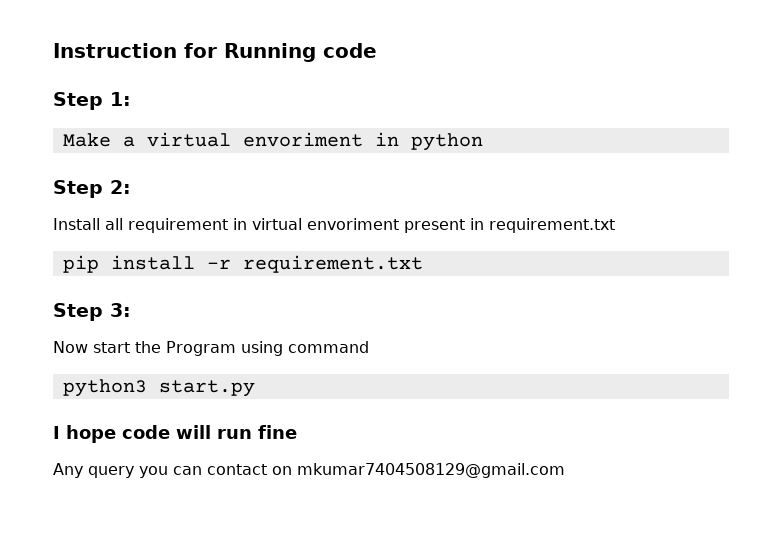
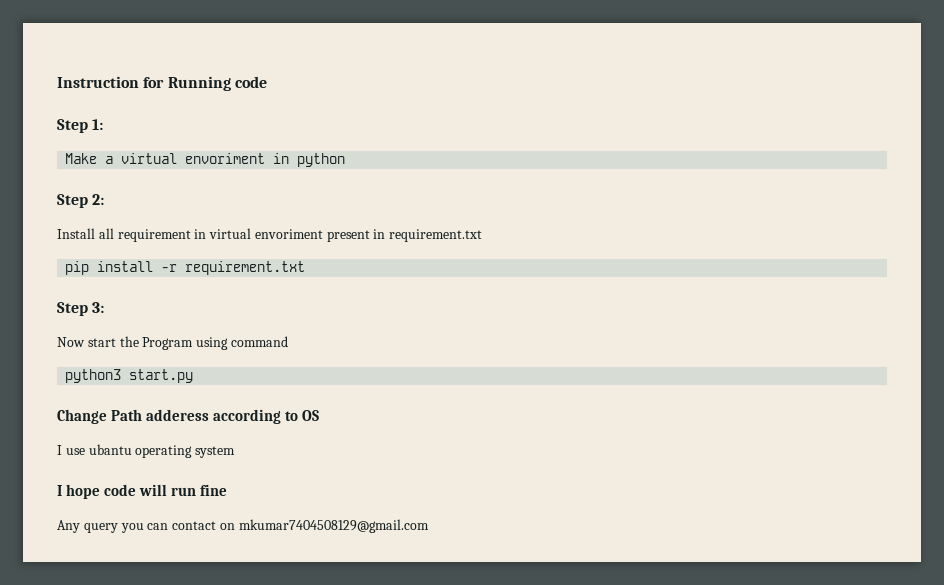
(255, 388) none -> [57,409,319,424] [57,444,236,458] // Change Path adderess according to OS // I use ubantu operating system

